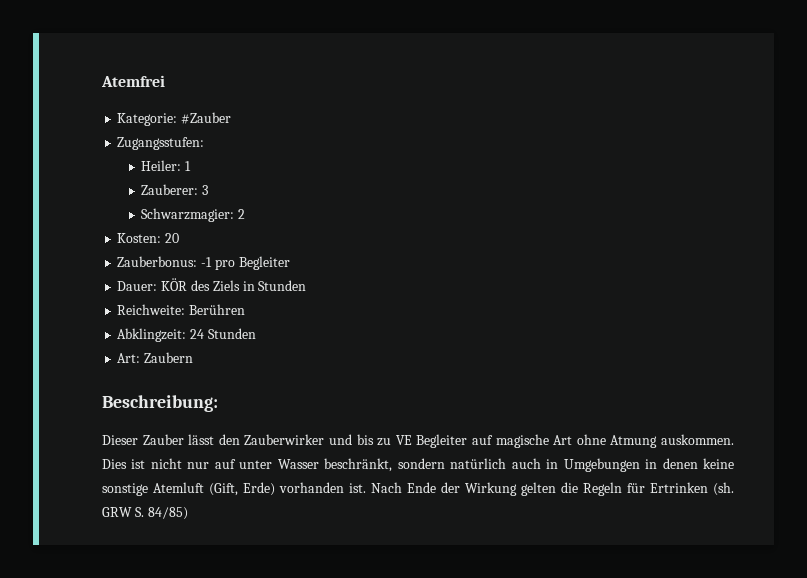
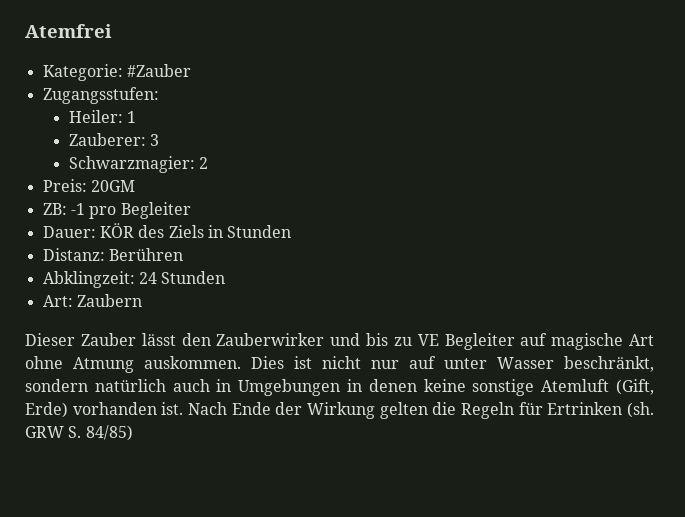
[117,233,180,243] [117,256,198,267] Kosten: 20 // Zauberbonus: -> [42,179,135,192] [42,203,67,215] Preis: 20GM // ZB:
[117,304,186,315] Reichweite: -> [42,248,105,261] Distanz:
[102,395,218,412] // Beschreibung: -> (142, 300) none

